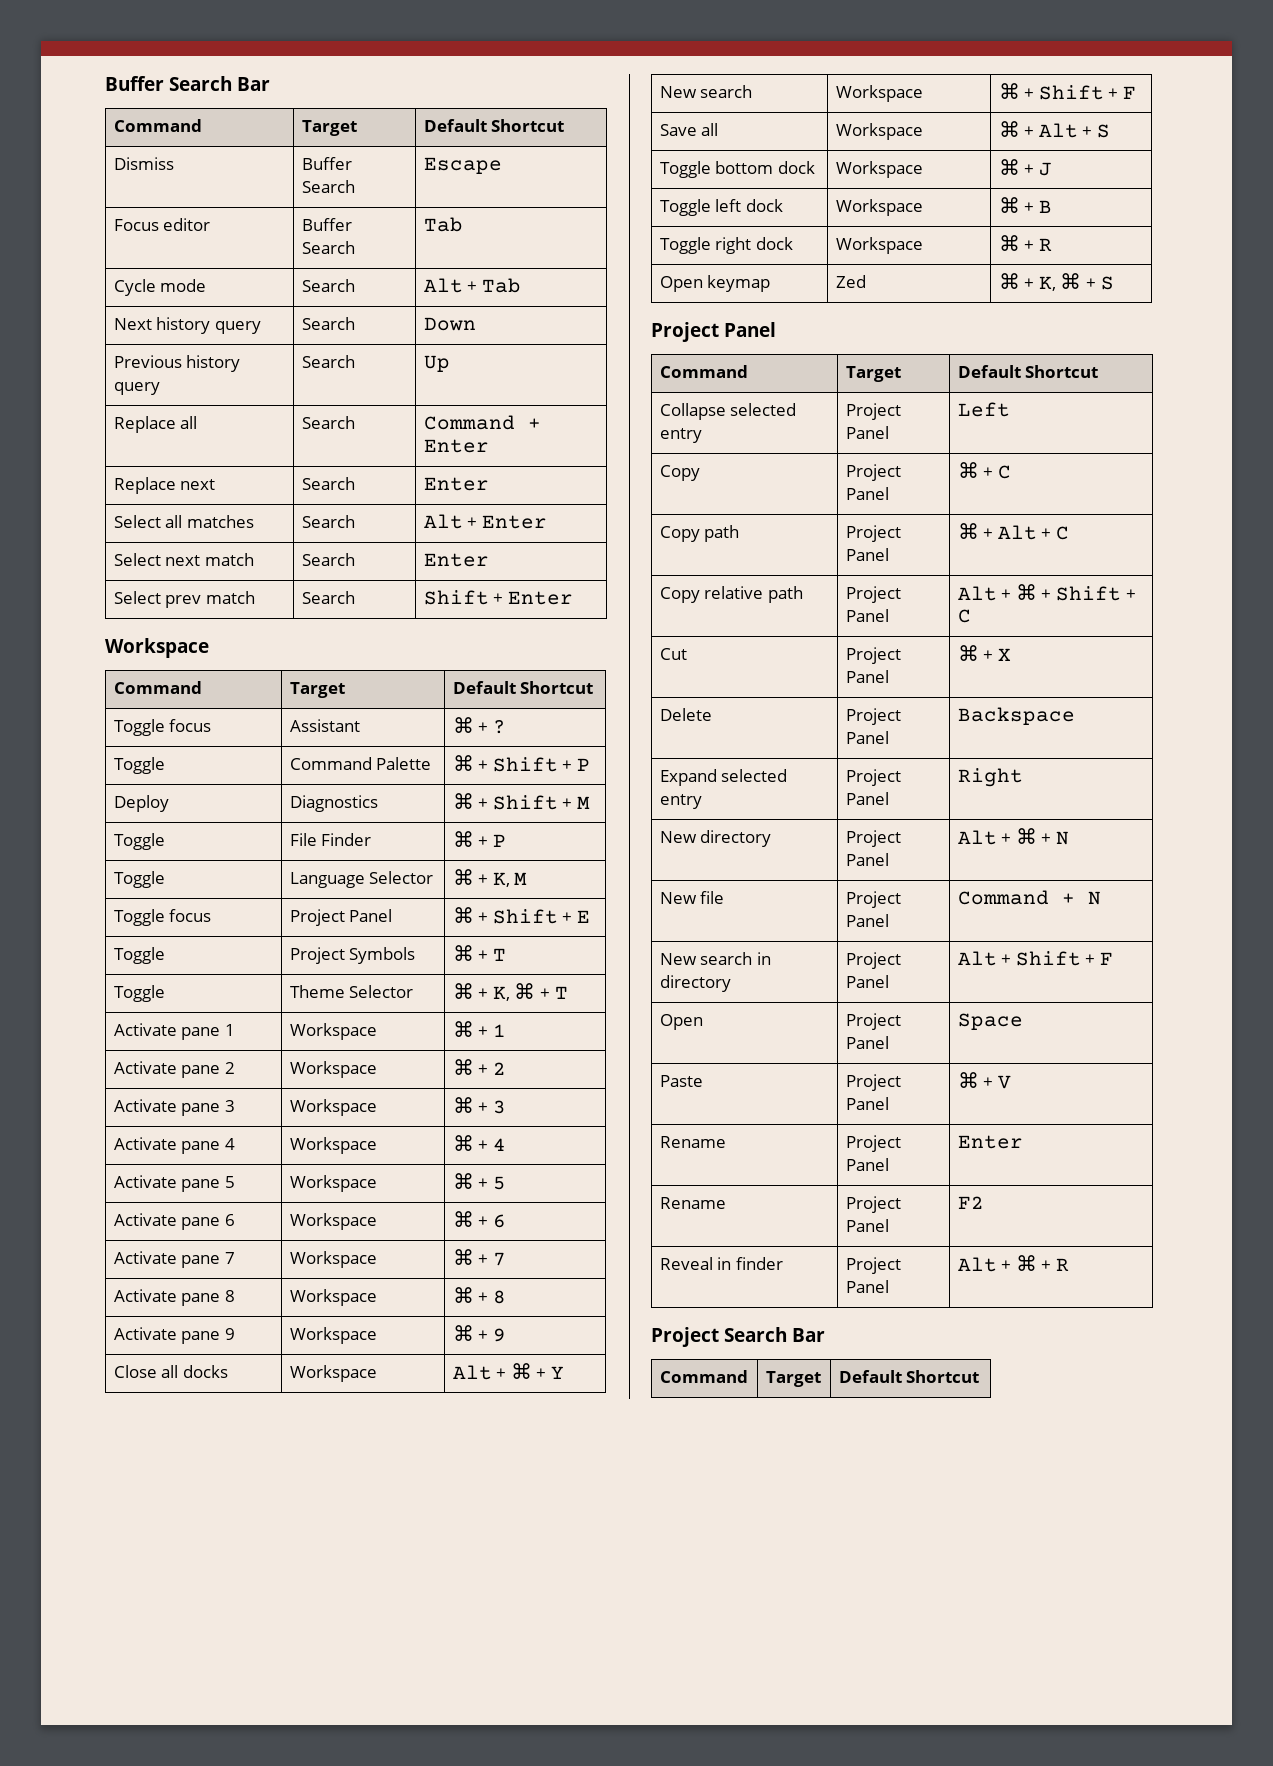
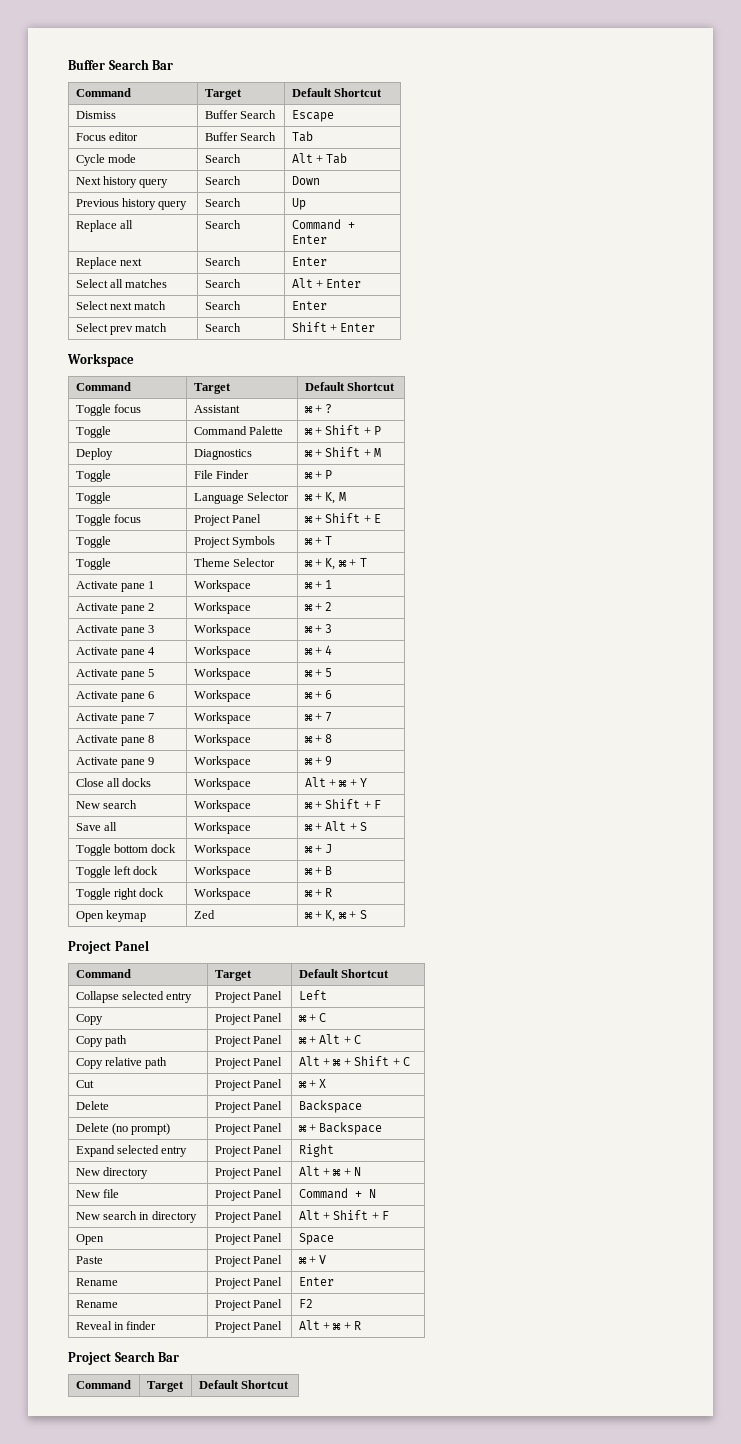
(1075, 716) none -> [75,1123,171,1135] [214,1123,283,1135] [297,1122,383,1135] // Delete (no prompt) | Project Panel | ⌘ + Backspace

